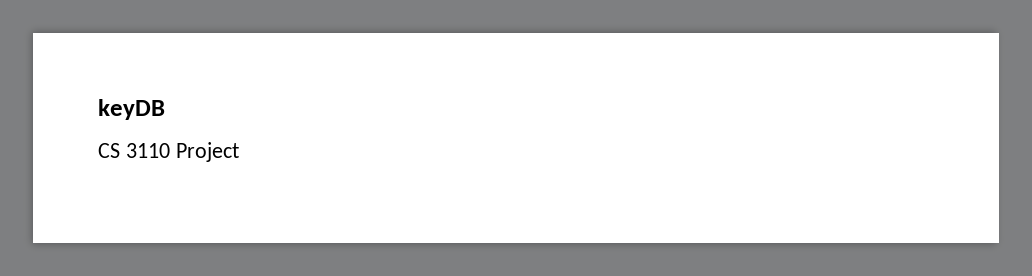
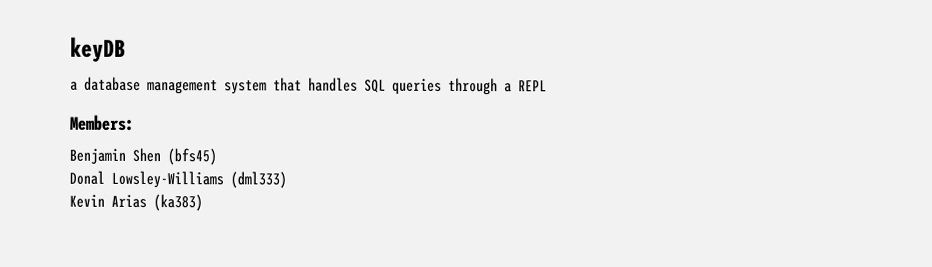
[98,142,239,162] CS 3110 Project -> [70,76,547,96] [70,114,135,131] [69,147,217,166] [69,170,287,189] [69,194,203,212] a database management system that handles SQL queries through a REPL // Members: // Benjamin Shen (bfs45) // Donal Lowsley-Williams (dml333) // Kevin Arias (ka383)

